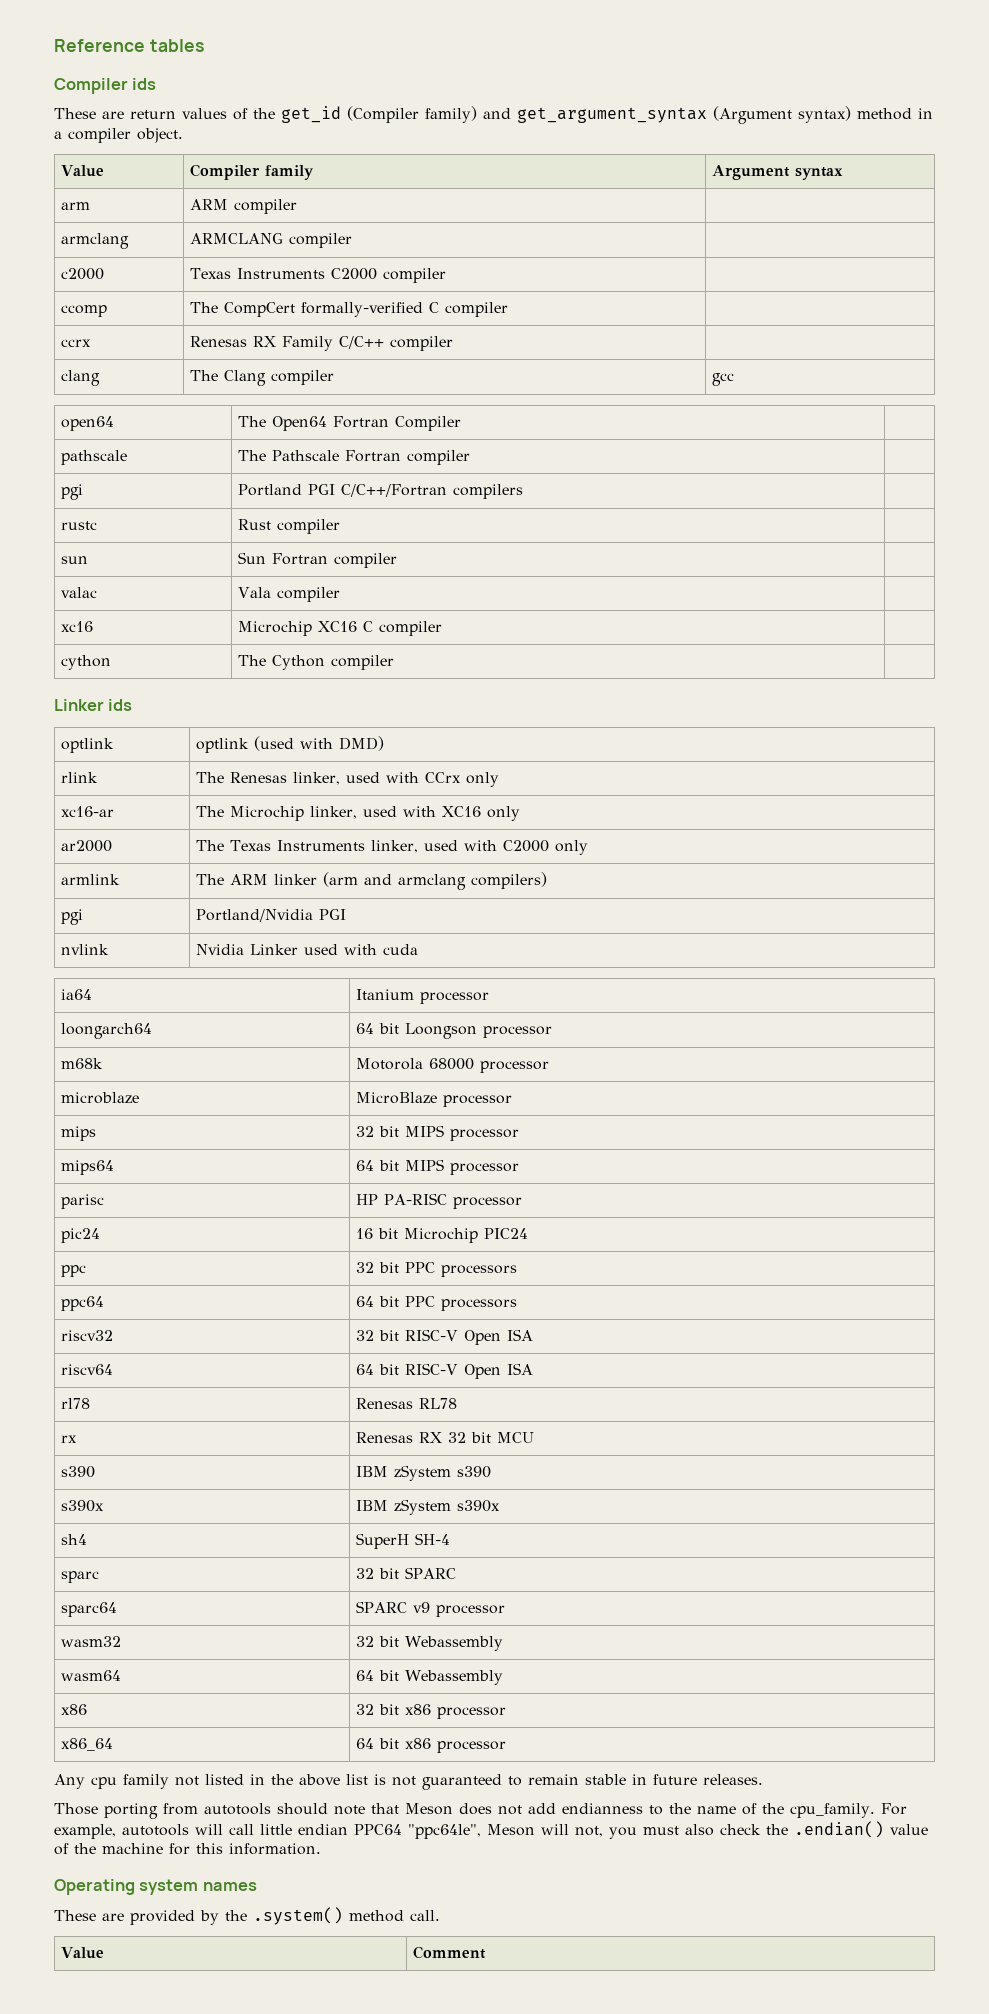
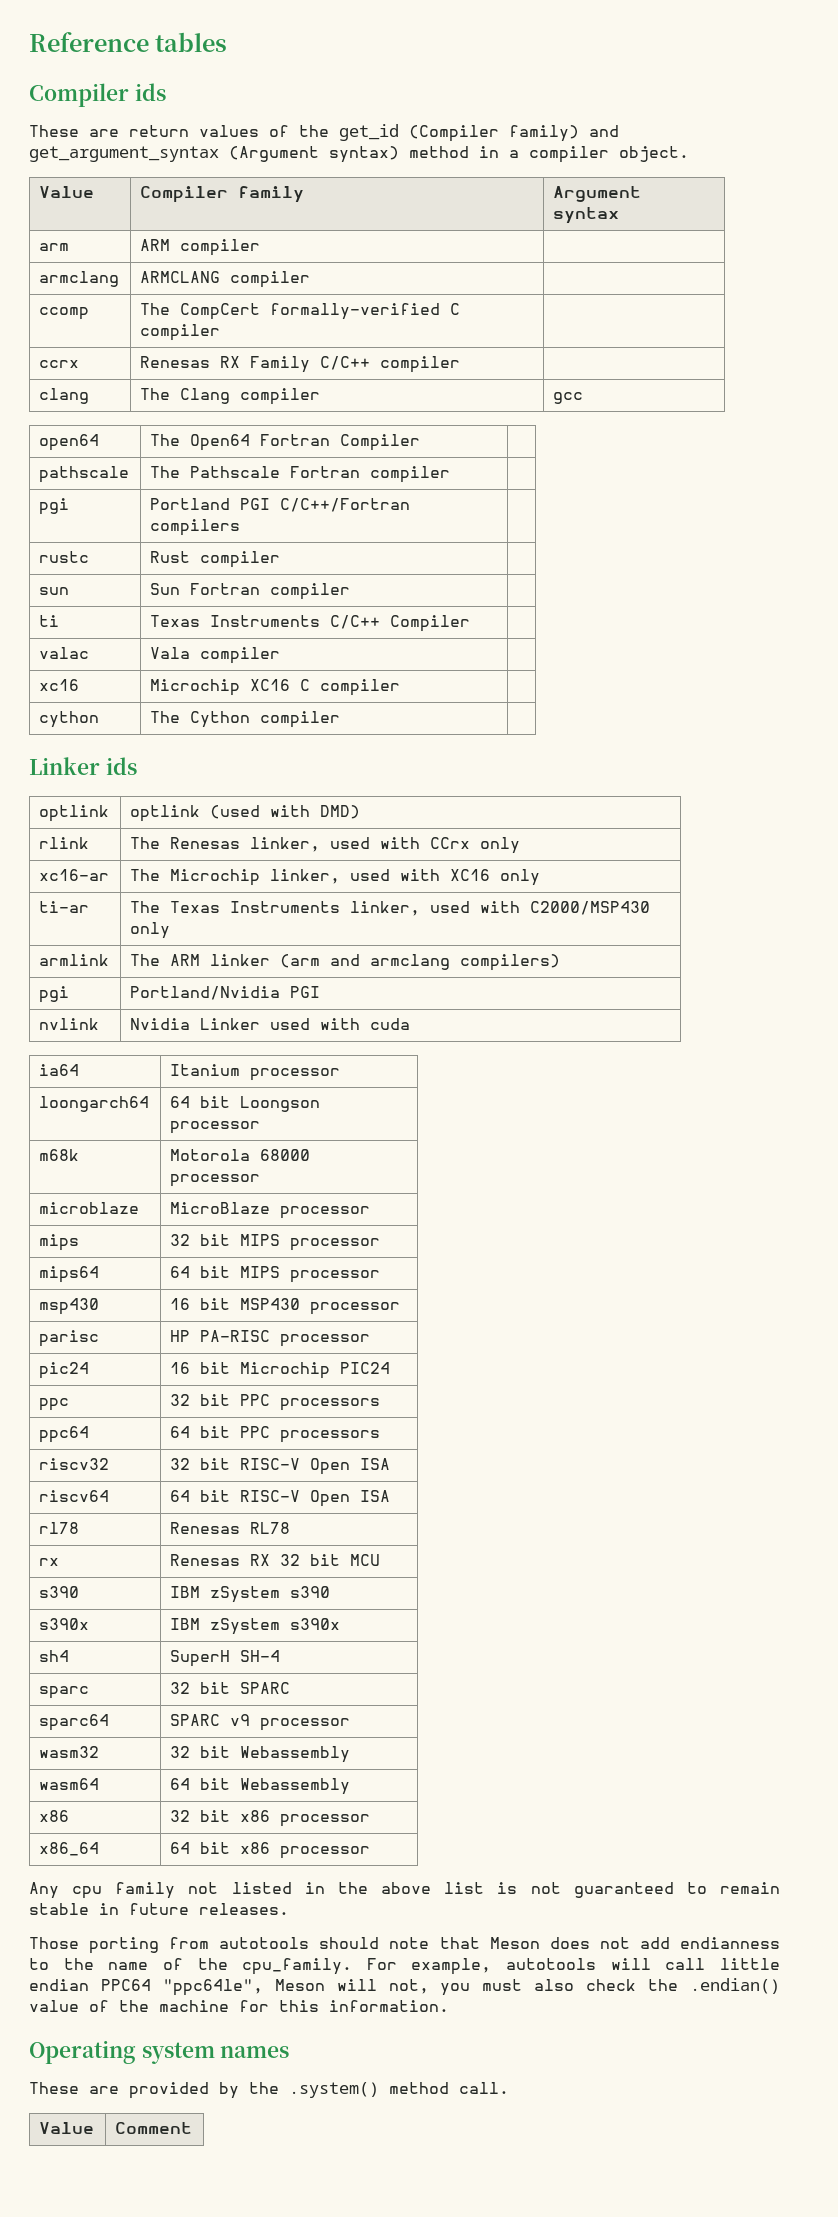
[61,268,105,280] [190,268,447,283] // c2000 | Texas Instruments C2000 compiler | -> (311, 279) none
(398, 560) none -> [39,615,60,627] [150,615,471,632] // ti | Texas Instruments C/C++ Compiler |
[61,840,113,852] ar2000 -> [39,901,90,913] ti-ar
[503,840,550,852] C2000 -> [530,901,651,915] C2000/MSP430
(520, 1169) none -> [39,1298,100,1315] [170,1298,401,1315] // msp430 | 16 bit MSP430 processor

